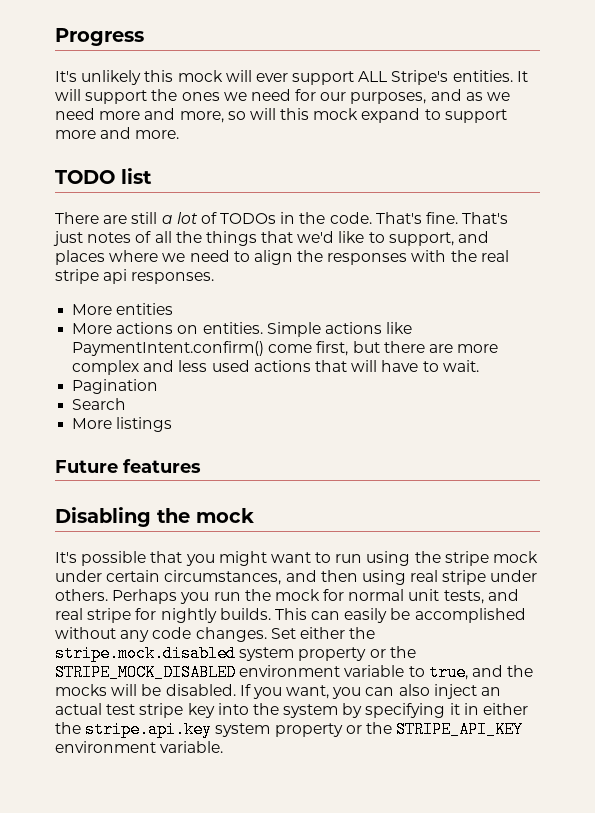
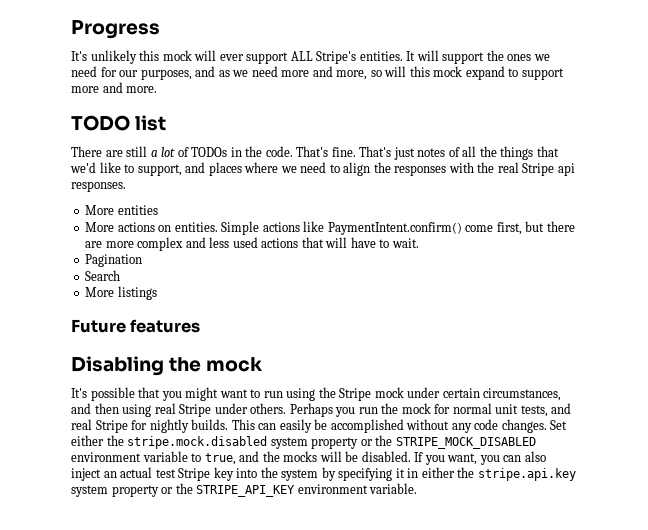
[55,269,99,284] stripe -> [522,163,555,176] Stripe
[444,551,489,566] stripe -> [339,388,372,401] Stripe
[442,570,487,585] stripe -> [179,404,212,417] Stripe
[87,608,132,623] stripe -> [95,420,128,433] Stripe
[139,703,184,718] stripe -> [178,468,211,481] Stripe

